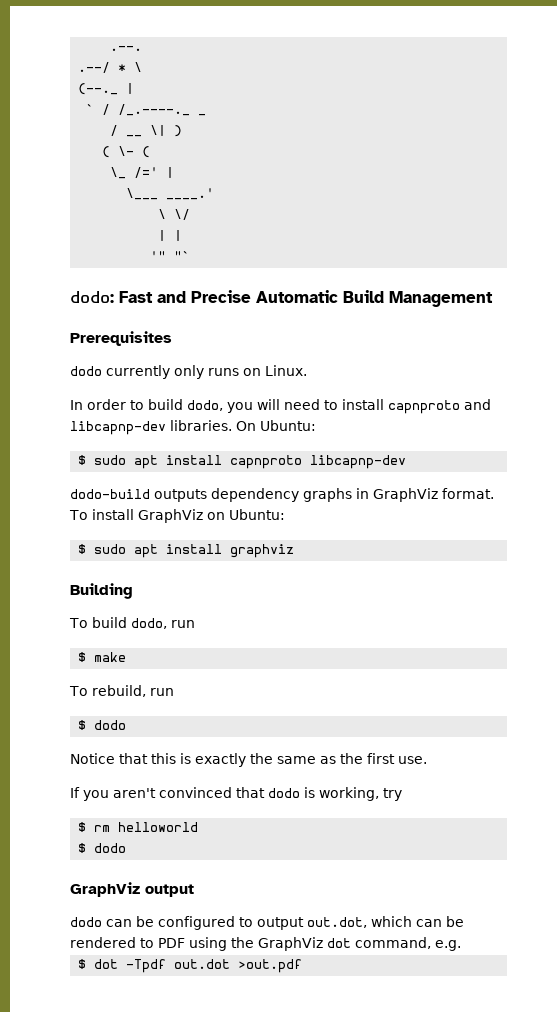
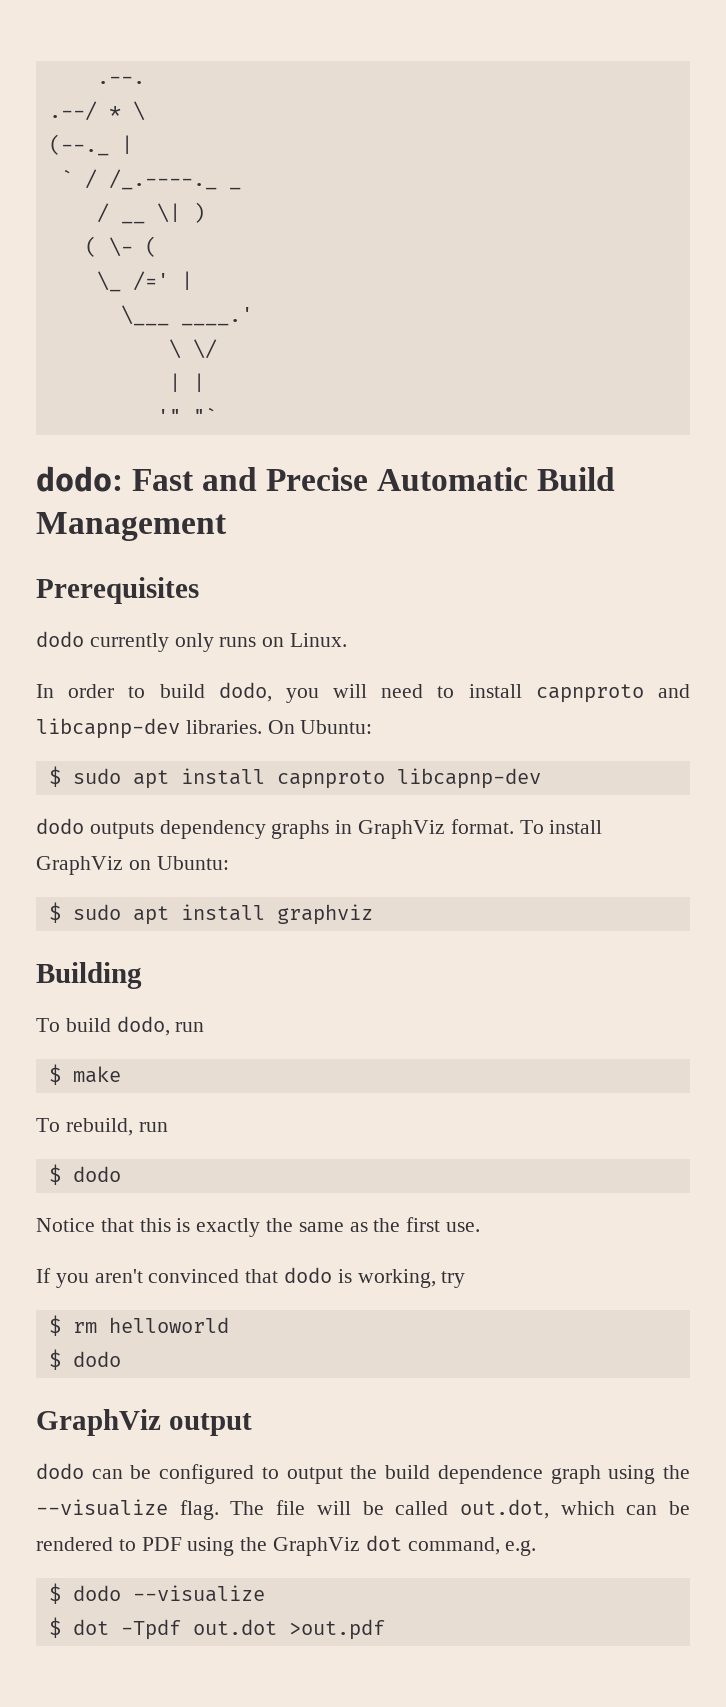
[70,489,150,499] dodo-build -> [36,818,84,834] dodo
(304, 923) none -> [350,1465,691,1484] [36,1499,449,1520] the build dependence graph using the --visualize flag. The file will be called
(461, 945) none -> [48,1583,265,1604] // $ dodo --visualize

